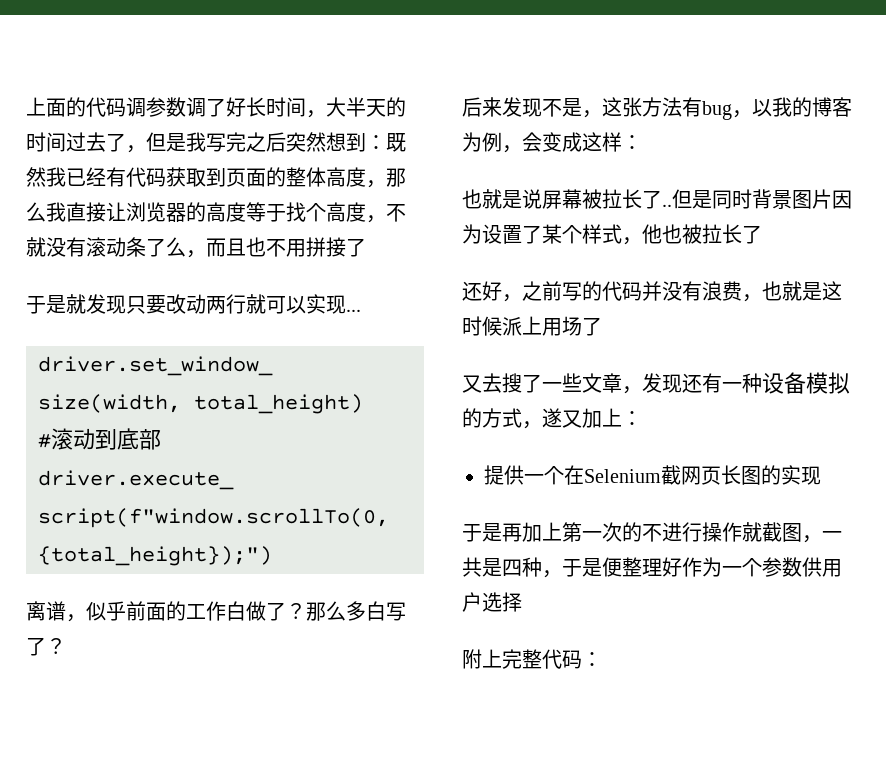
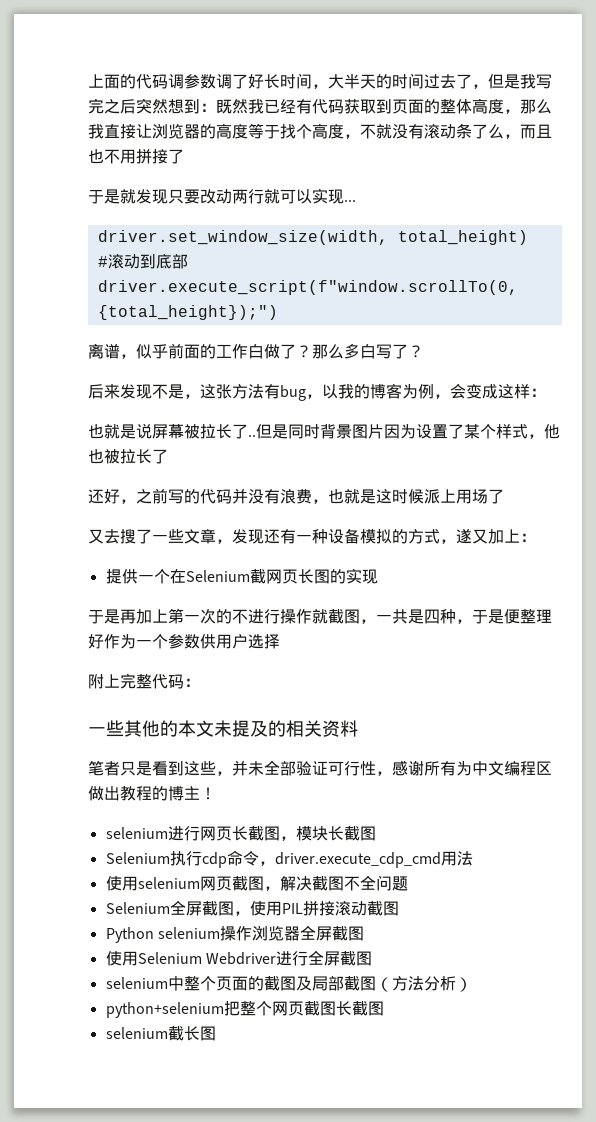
(602, 659) none -> [88,720,358,737] [88,760,552,776] [88,786,216,801] [105,826,376,841] [105,850,473,868] [105,875,408,891] [105,900,399,916] [105,925,364,943] [105,950,372,966] [105,976,472,992] [105,1001,384,1018] [105,1026,216,1041] // 一些其他的本文未提及的相关资料 // 笔者只是看到这些，并未全部验证可行性，感谢所有为中文编程区做出教程的博主！ // selenium进行网页长截图，模块长截图 // Selenium执行cdp命令，driver.execute_cdp_cmd用法 // 使用selenium网页截图，解决截图不全问题 // Selenium全屏截图，使用PIL拼接滚动截图 // Python selenium操作浏览器全屏截图 // 使用Selenium Webdriver进行全屏截图 // selenium中整个页面的截图及局部截图（方法分析） // python+selenium把整个网页截图长截图 // selenium截长图

